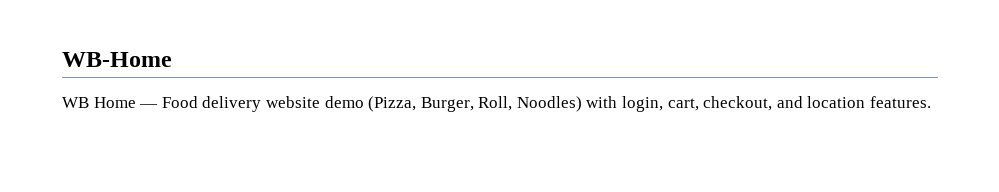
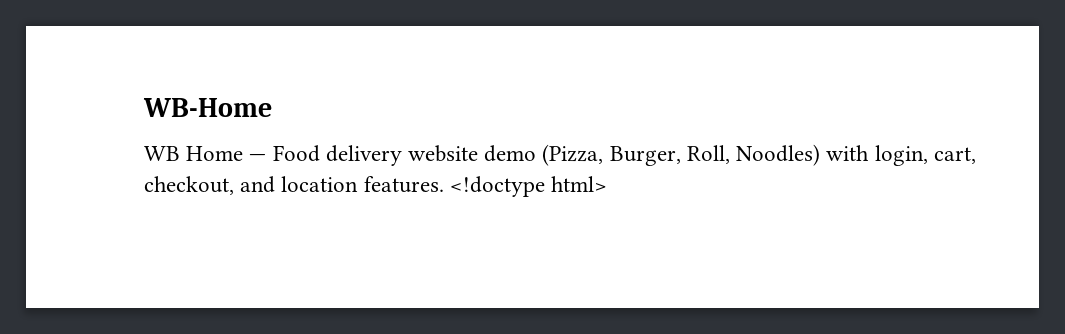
(932, 102) none -> [449,176,608,197] <!doctype html>

